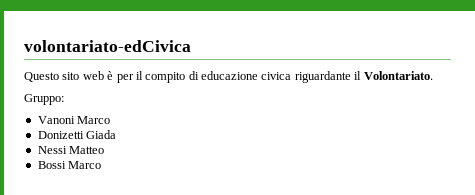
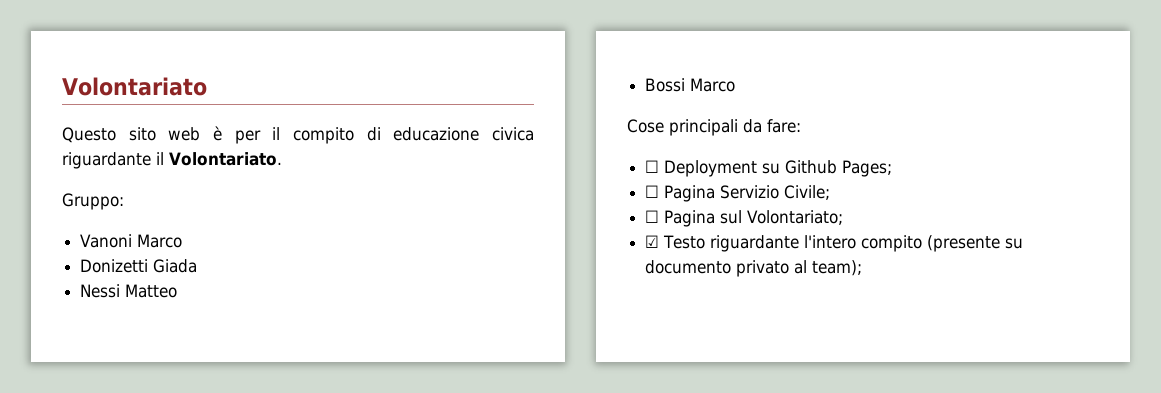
[24,40,191,52] volontariato-edCivica -> [62,77,207,96] Volontariato
(102, 165) none -> [627,119,801,136] [645,160,893,177] [645,185,831,202] [645,210,844,227] [645,235,1024,252] [645,260,863,277] // Cose principali da fare: // ☐ Deployment su Github Pages; // ☐ Pagina Servizio Civile; // ☐ Pagina sul Volontariato; // ☑ Testo riguardante l'intero compito (presente su documento privato al team);

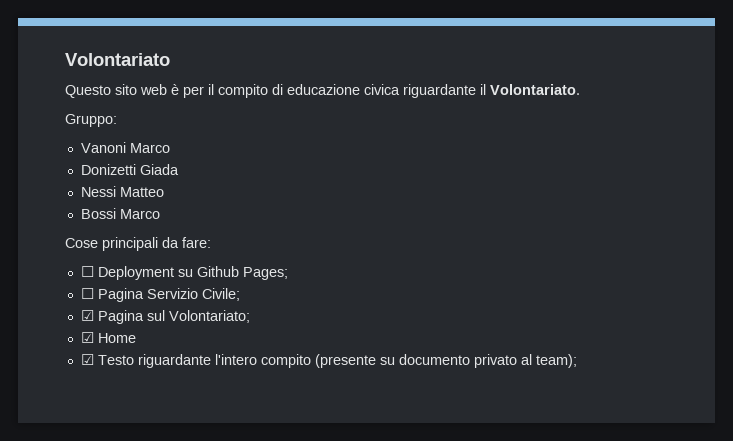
[645,210,660,223] ☐ -> [80,310,94,321] ☑
(844, 217) none -> [80,332,136,343] // ☑ Home

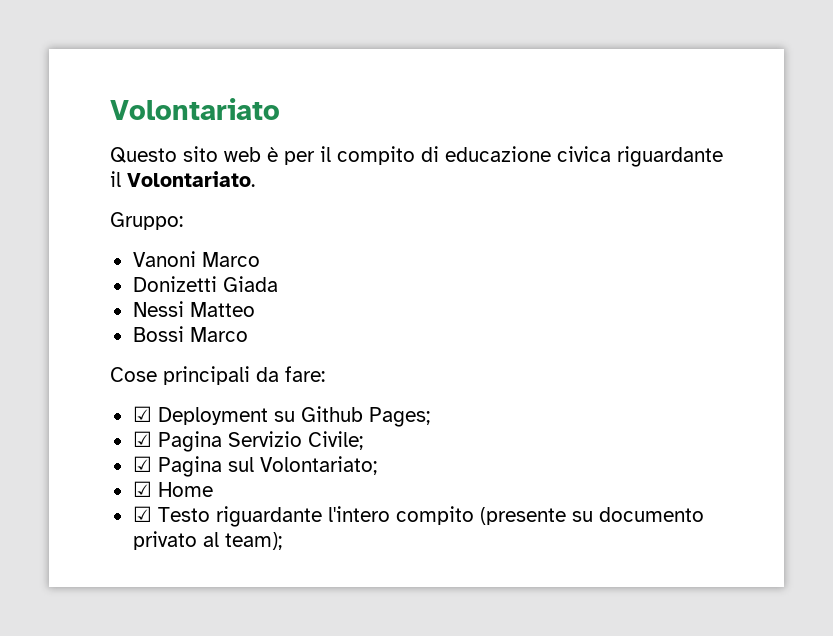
[80,266,94,277] ☐ -> [132,406,152,422] ☑
[80,288,94,299] ☐ -> [132,431,152,447] ☑

